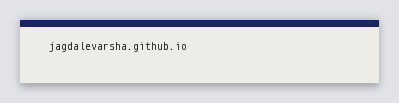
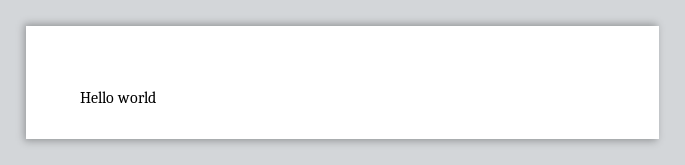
[49,42,187,52] jagdalevarsha.github.io -> [80,91,157,103] Hello world

